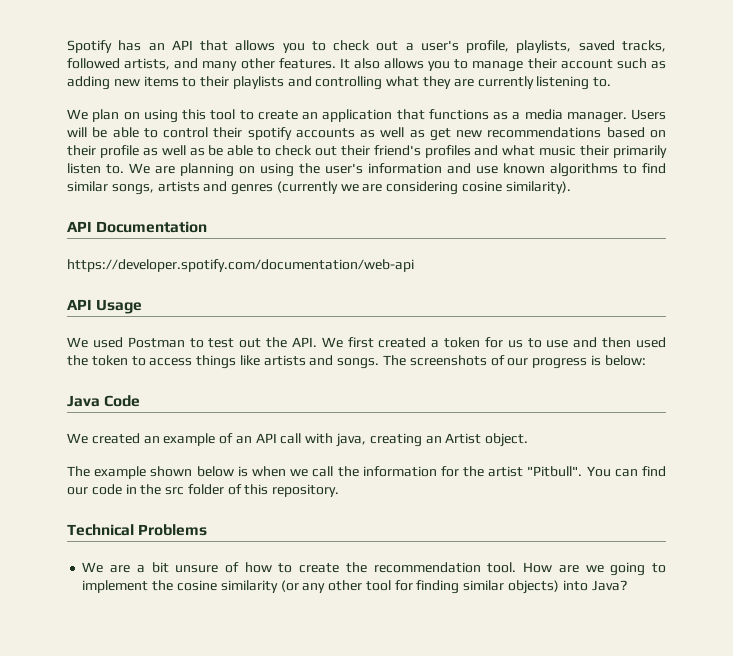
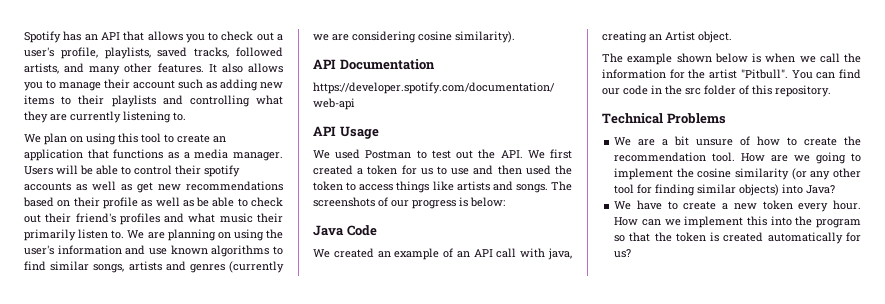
(627, 585) none -> [614,200,861,212] [614,216,861,228] [614,232,861,244] [614,249,632,258] // We have to create a new token every hour. How can we implement this into the program so that the token is created automatically for us?

